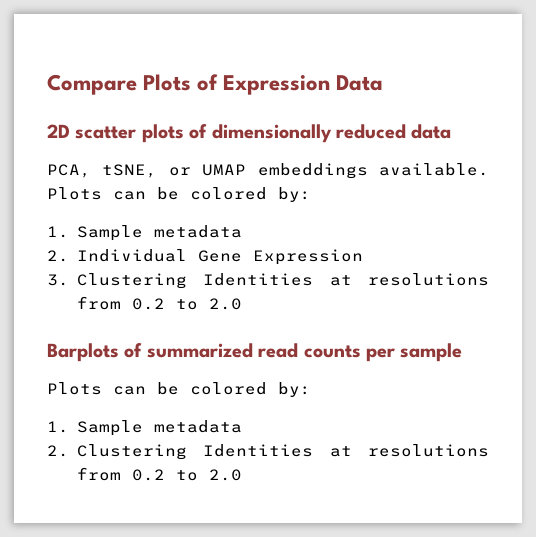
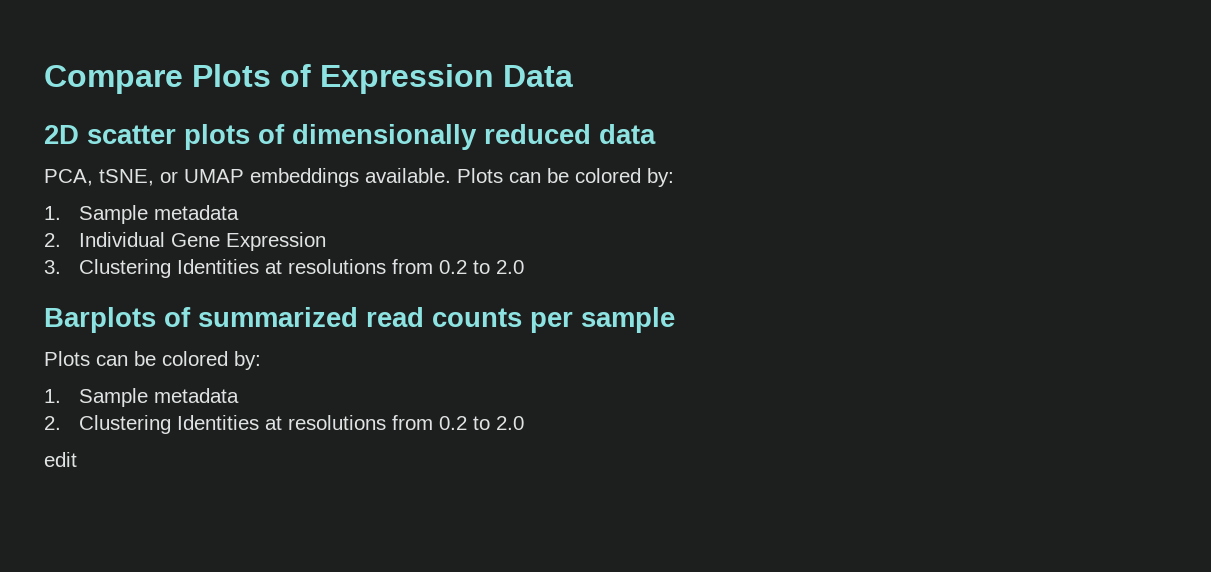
(242, 475) none -> [44,452,77,467] // edit

